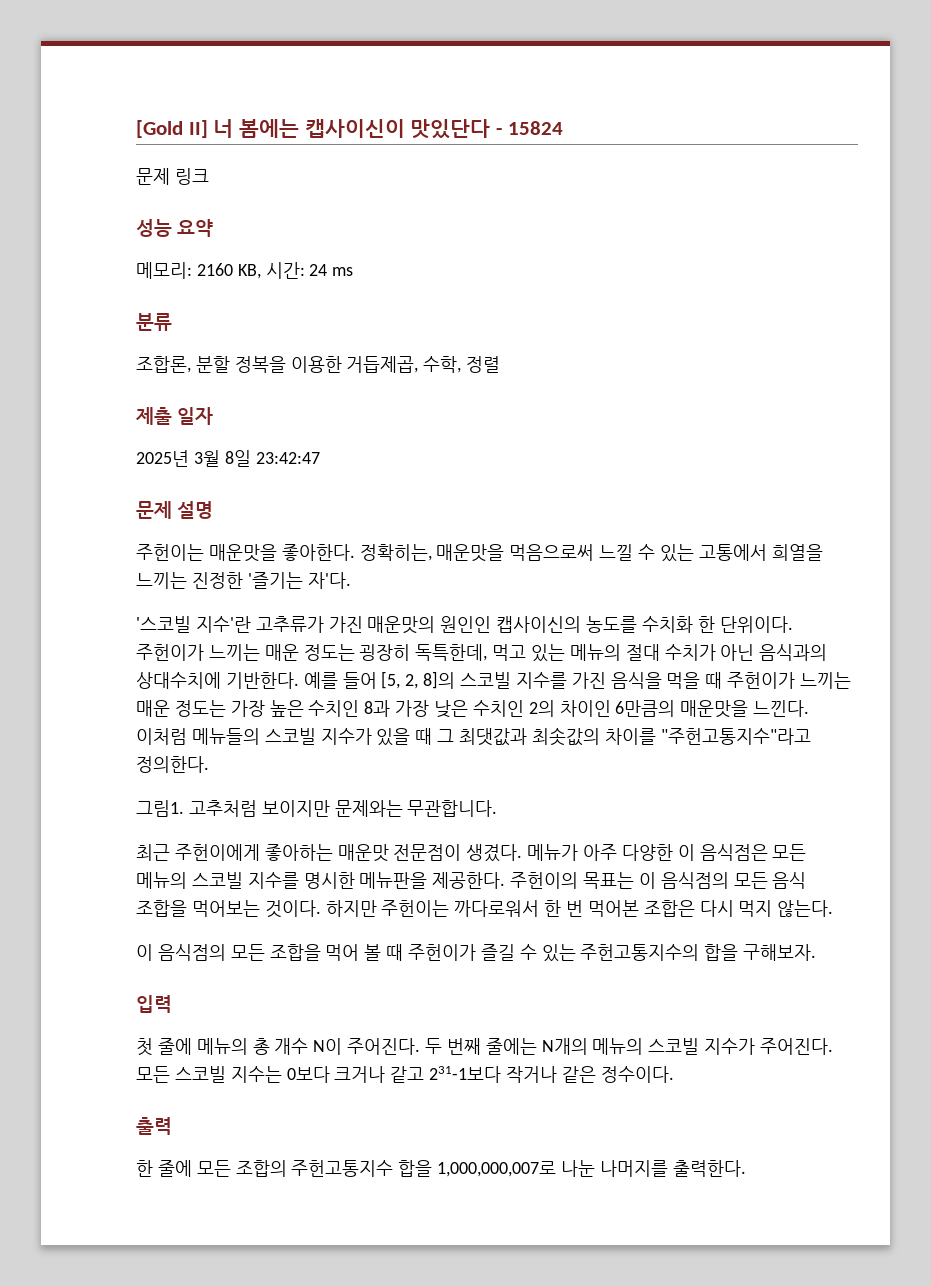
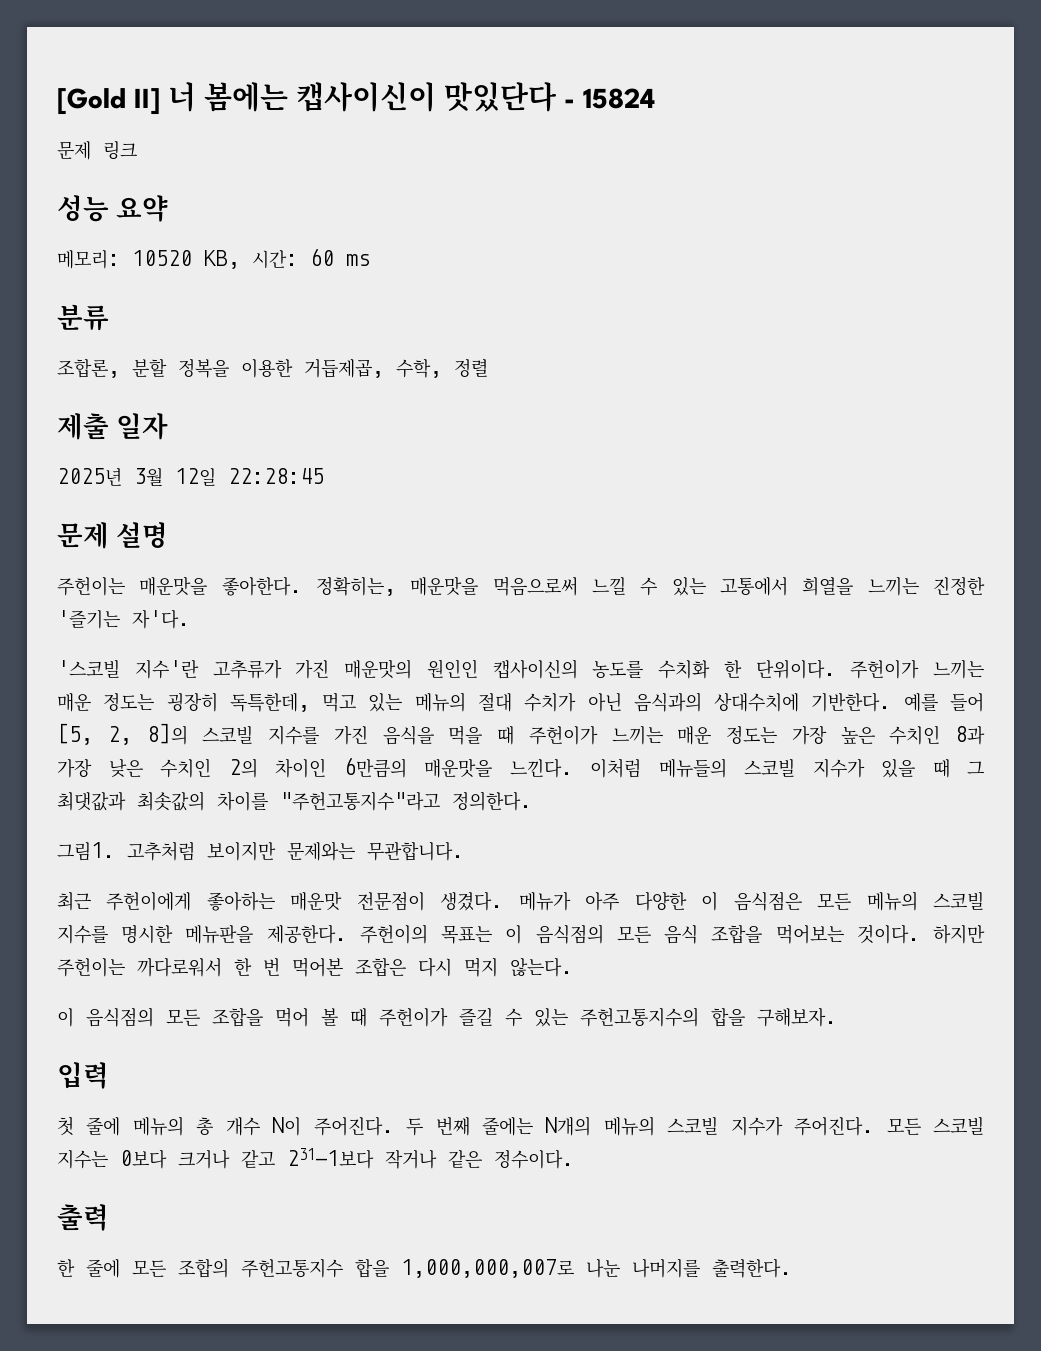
[196,263,233,276] 2160 -> [132,250,192,266] 10520
[309,264,328,276] 24 -> [310,248,334,266] 60
[224,450,320,467] 8일 23:42:47 -> [175,468,324,486] 12일 22:28:45

